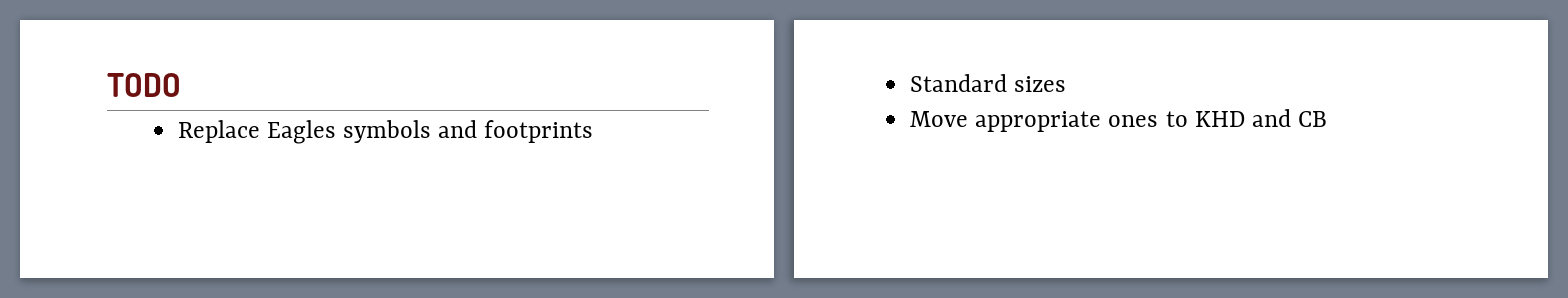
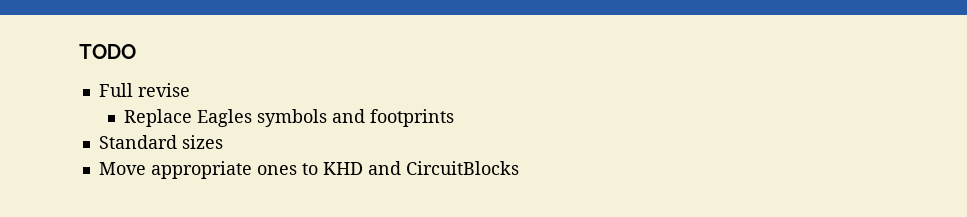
(181, 85) none -> [98,83,190,97] // Full revise
[1298,111,1328,127] CB -> [405,161,519,175] CircuitBlocks

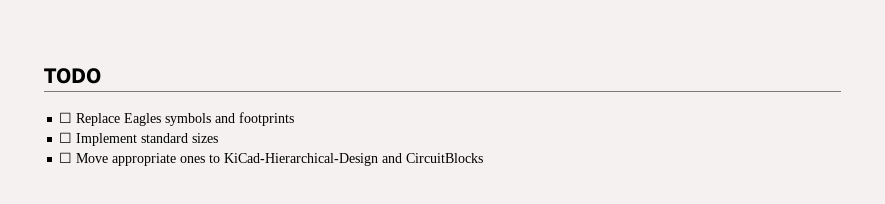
[98,83,190,97] Full revise // -> [59,112,73,123] ☐
[98,135,177,149] Standard -> [59,132,189,146] ☐ Implement standard
(223, 142) none -> [59,152,73,163] ☐
[322,162,363,175] KHD -> [224,153,379,166] KiCad-Hierarchical-Design

